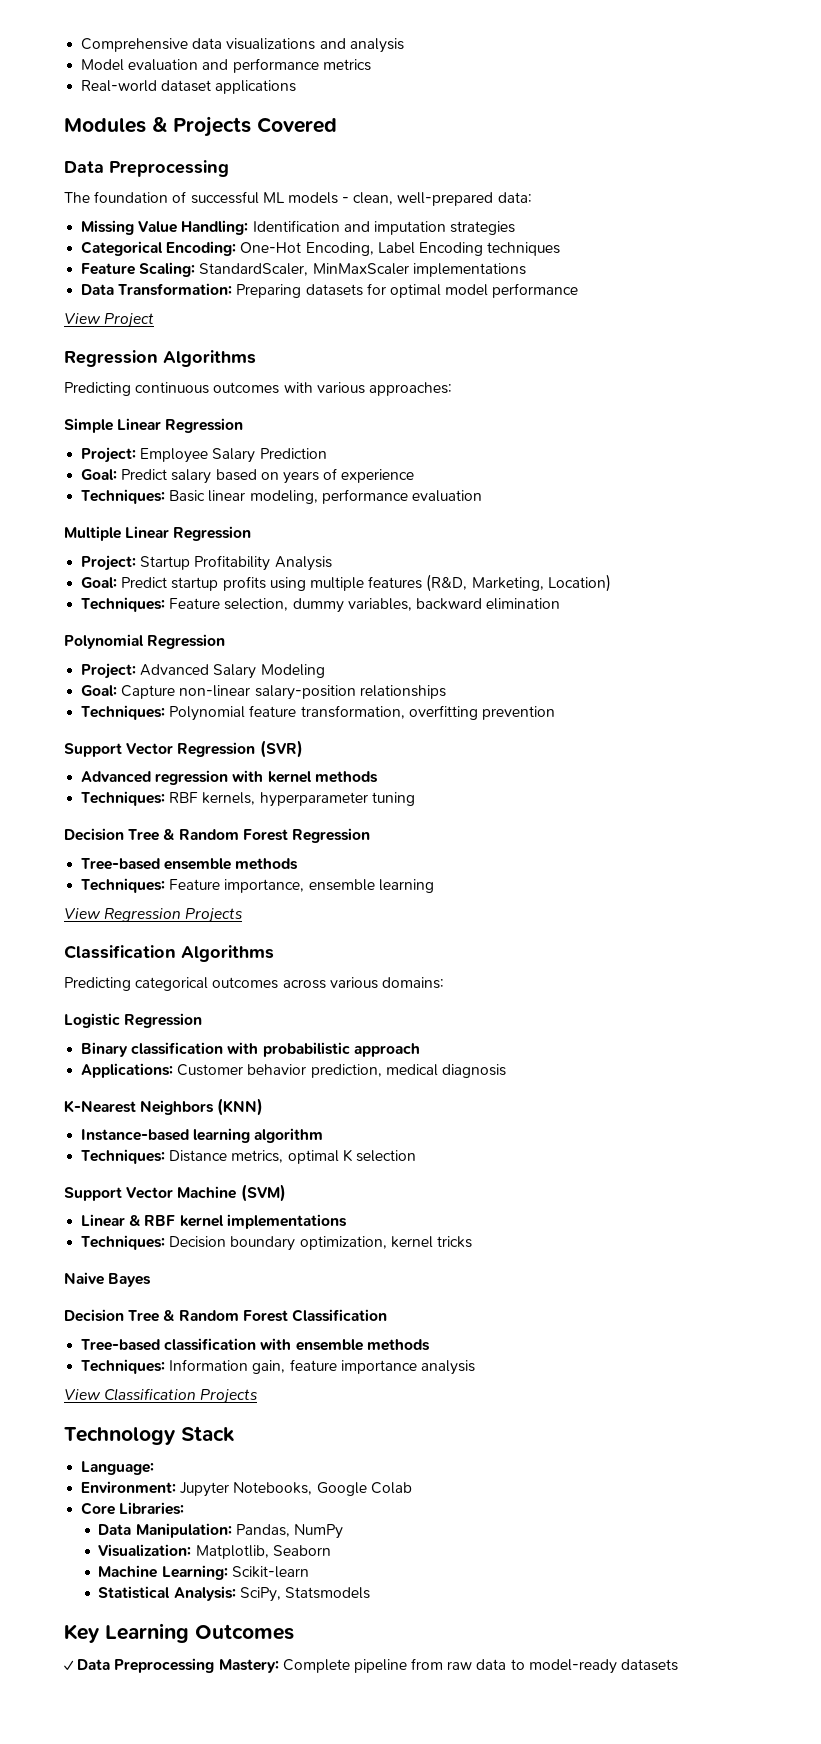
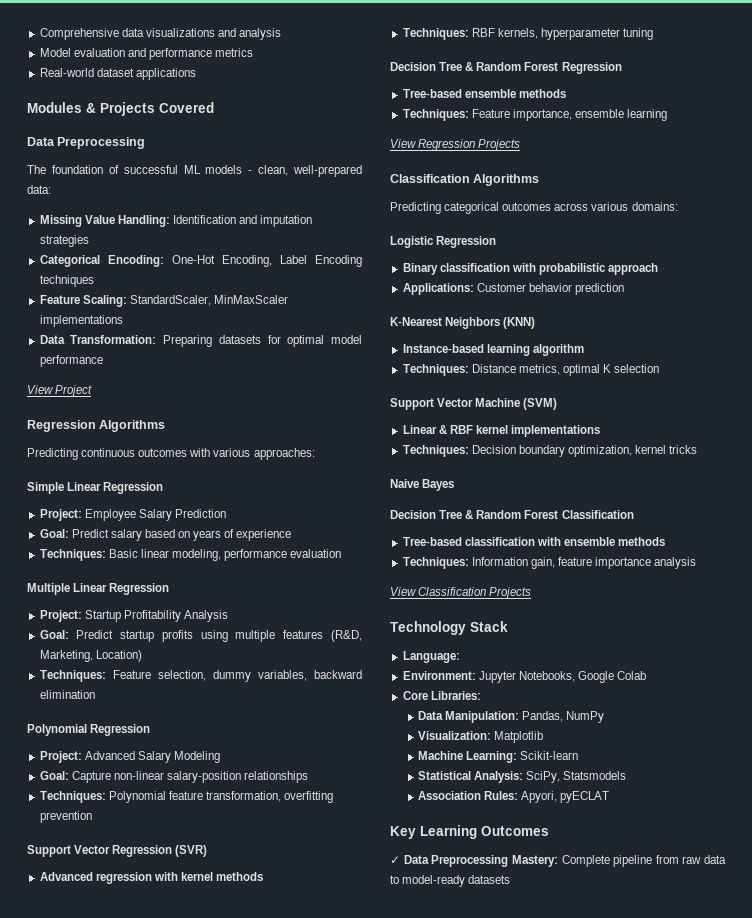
[310,1064,506,1078] prediction, medical diagnosis -> [574,283,624,295] prediction
[195,1545,331,1559] Matplotlib, Seaborn -> [494,731,544,743] Matplotlib
(371, 1593) none -> [418,791,610,803] // Association Rules: Apyori, pyECLAT

